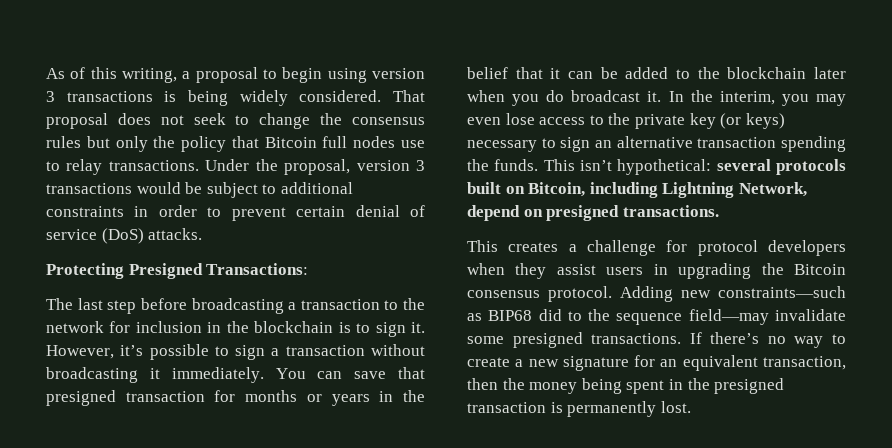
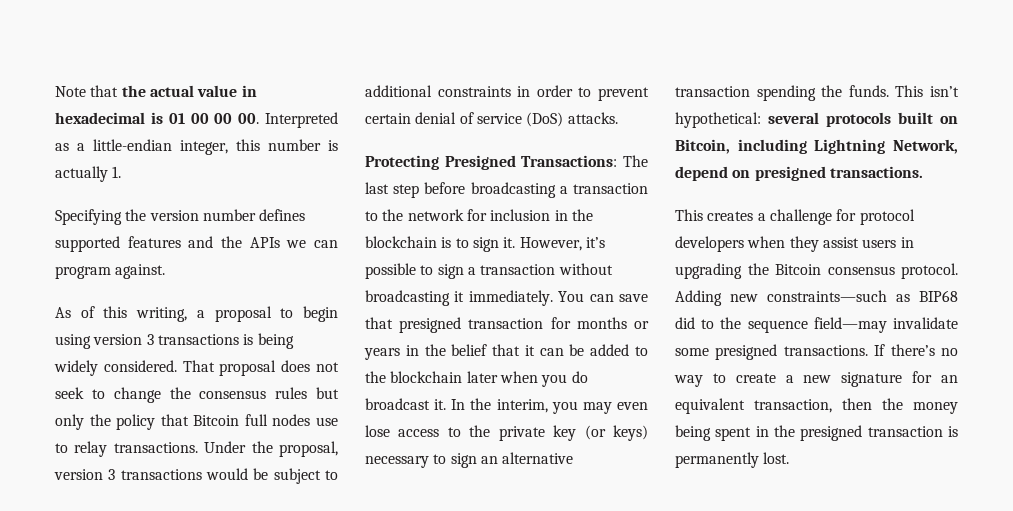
(46, 73) none -> [55,85,257,97] [55,112,338,128] [55,139,338,155] [55,166,122,182] [55,209,306,225] [55,236,338,252] [55,264,166,279] Note that the actual value in hexadecimal is 01 00 00 00. Interpreted as a little-endian integer, this number is actually 1. // Specifying the version number defines supported features and the APIs we can program against. //
(309, 269) // -> (618, 161) none

